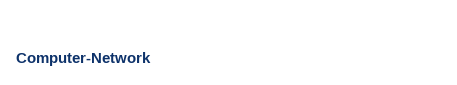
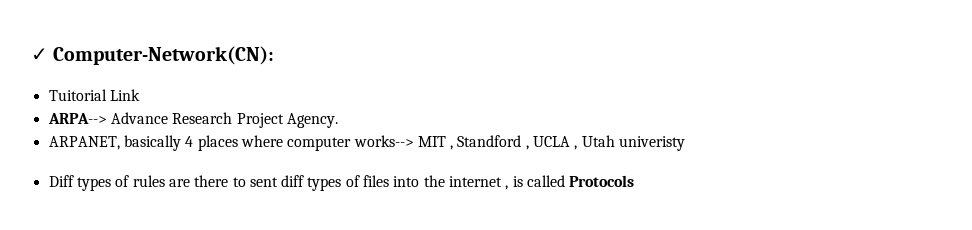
[16,52,151,66] Computer-Network -> [31,46,275,65] [48,89,140,101] [47,112,338,128] [48,135,686,151] [48,175,635,191] ✓ Computer-Network(CN): // Tuitorial Link // ARPA--> Advance Research Project Agency. // ARPANET, basically 4 places where computer works--> MIT , Standford , UCLA , Utah univeristy // Diff types of rules are there to sent diff types of files into the internet , is called Protocols

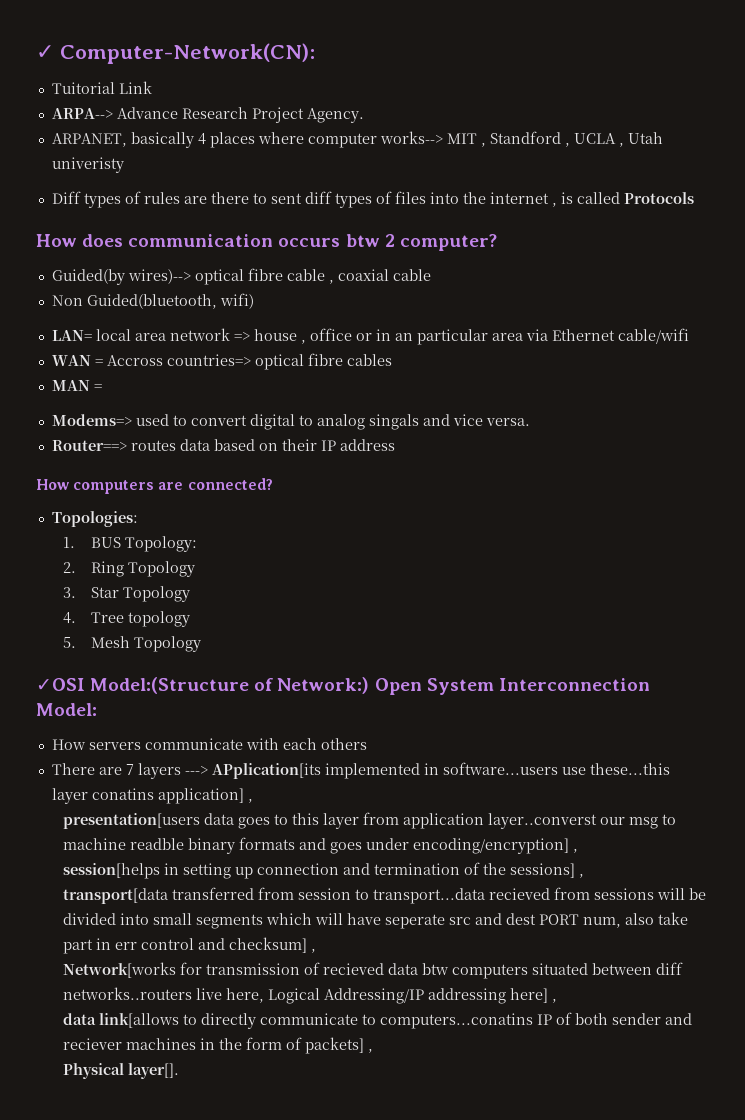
(635, 181) none -> [36,234,497,251] [51,268,431,285] [51,293,254,309] [51,328,689,345] [51,353,392,370] [51,380,102,391] [51,414,530,430] [51,439,395,451] [36,478,273,494] [51,511,138,527] [63,536,197,552] [63,561,195,577] [63,586,190,602] [63,611,190,627] [63,636,201,652] [36,677,650,695] [36,703,97,716] [51,738,367,750] [51,762,670,779] [51,788,253,804] [63,812,677,829] [63,837,579,854] [63,862,585,879] [63,887,707,904] [63,912,689,929] [63,937,317,954] [63,962,684,979] [63,987,558,1004] [63,1012,693,1029] [63,1037,374,1054] [63,1063,180,1079] // How does communication occurs btw 2 computer? // Guided(by wires)--> optical fibre cable , coaxial cable // Non Guided(bluetooth, wifi) // LAN= local area network => house , office or in an particular area via Ethernet cable/wifi // WAN = Accross countries=> optical fibre cables // MAN = // Modems=> used to convert digital to analog singals and vice versa. // Router==> routes data based on their IP address // How computers are connected? // Topologies: // 1. BUS Topology: // 2. Ring Topology // 3. Star Topology // 4. Tree topology // 5. Mesh Topology // ✓OSI Model:(Structure of Network:) Open System Interconnection Model: // How servers communicate with each others // There are 7 layers ---> APplication[its implemented in software...users use these...this layer conatins application] , // presentation[users data goes to this layer from application layer..converst our msg to machine readble binary formats and goes under encoding/encryption] , // session[helps in setting up connection and termination of the sessions] , // transport[data transferred from session to transport...data recieved from sessions will be divided into small segments which will have seperate src and dest PORT num, also take part in err control and checksum] , // Network[works for transmission of recieved data btw computers situated between diff networks..routers live here, Logical Addressing/IP addressing here] , // data link[allows to directly communicate to computers...conatins IP of both sender and reciever machines in the form of packets] , // Physical layer[].

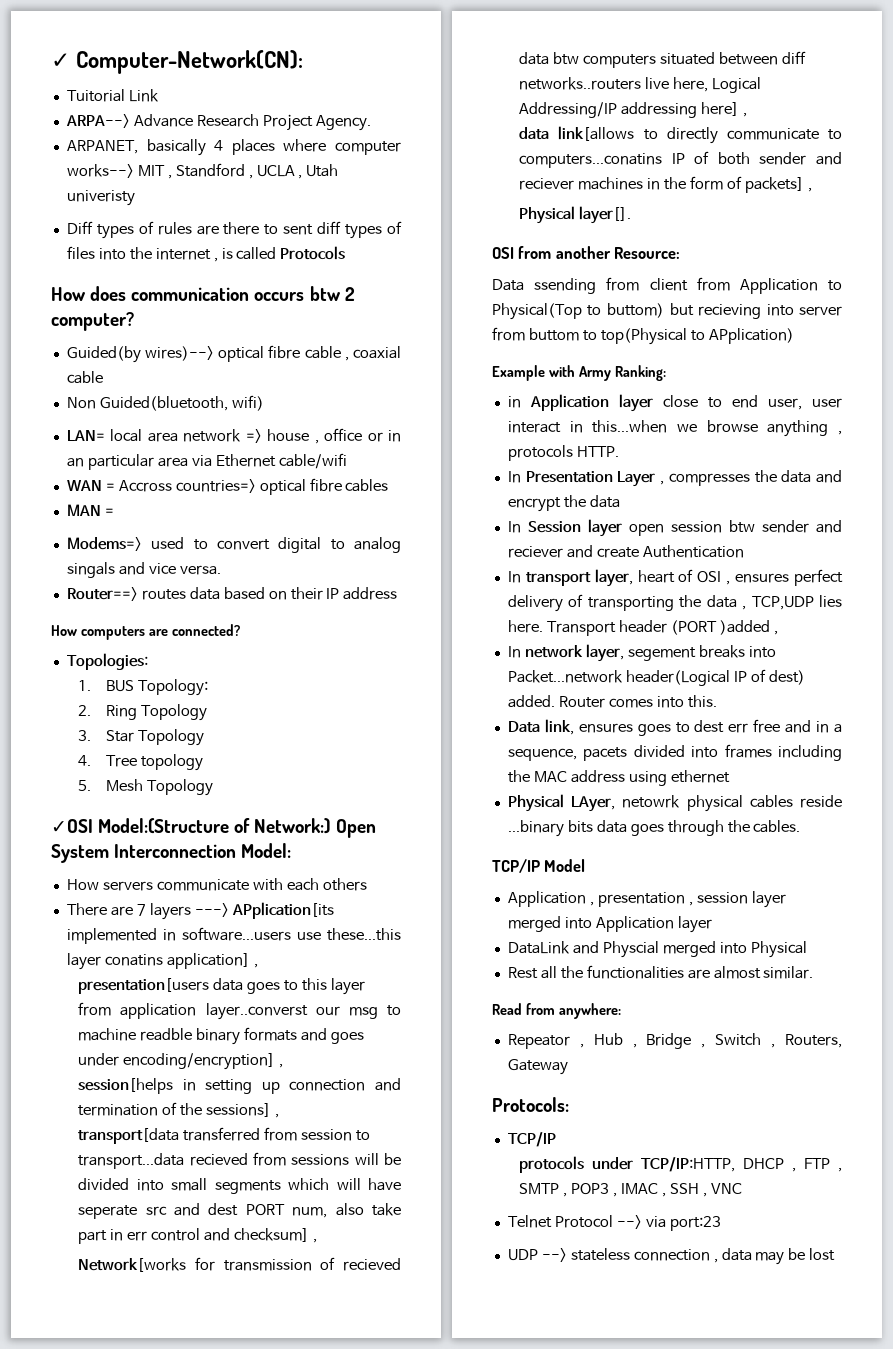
(180, 1071) none -> [492,246,681,259] [492,277,842,294] [492,303,842,320] [492,327,794,345] [492,365,666,381] [507,394,842,412] [507,420,842,437] [507,445,619,461] [507,470,842,487] [507,495,620,512] [507,519,842,537] [507,545,744,558] [507,569,843,587] [507,594,842,612] [507,620,778,636] [507,644,776,662] [507,669,805,686] [507,695,717,708] [507,719,843,736] [507,744,842,761] [507,770,730,786] [507,794,842,812] [507,820,801,837] [492,859,586,873] [507,891,786,908] [507,916,712,933] [507,941,807,958] [507,965,814,979] [492,1003,621,1019] [507,1033,842,1049] [507,1059,568,1075] [492,1097,569,1112] [507,1132,556,1147] [519,1156,842,1173] [519,1183,742,1197] [507,1215,721,1231] [507,1248,836,1265] // OSI from another Resource: // Data ssending from client from Application to Physical(Top to buttom) but recieving into server from buttom to top(Physical to APplication) // Example with Army Ranking: // in Application layer close to end user, user interact in this...when we browse anything , protocols HTTP. // In Presentation Layer , compresses the data and encrypt the data // In Session layer open session btw sender and reciever and create Authentication // In transport layer, heart of OSI , ensures perfect delivery of transporting the data , TCP,UDP lies here. Transport header (PORT )added , // In network layer, segement breaks into Packet...network header(Logical IP of dest) added. Router comes into this. // Data link, ensures goes to dest err free and in a sequence, pacets divided into frames including the MAC address using ethernet // Physical LAyer, netowrk physical cables reside ...binary bits data goes through the cables. // TCP/IP Model // Application , presentation , session layer merged into Application layer // DataLink and Physcial merged into Physical // Rest all the functionalities are almost similar. // Read from anywhere: // Repeator , Hub , Bridge , Switch , Routers, Gateway // Protocols: // TCP/IP // protocols under TCP/IP:HTTP, DHCP , FTP , SMTP , POP3 , IMAC , SSH , VNC // Telnet Protocol --> via port:23 // UDP --> stateless connection , data may be lost

